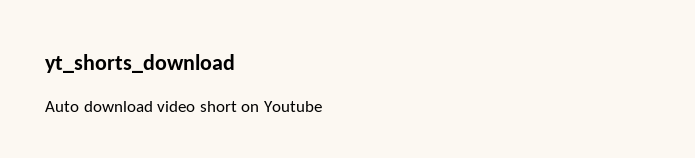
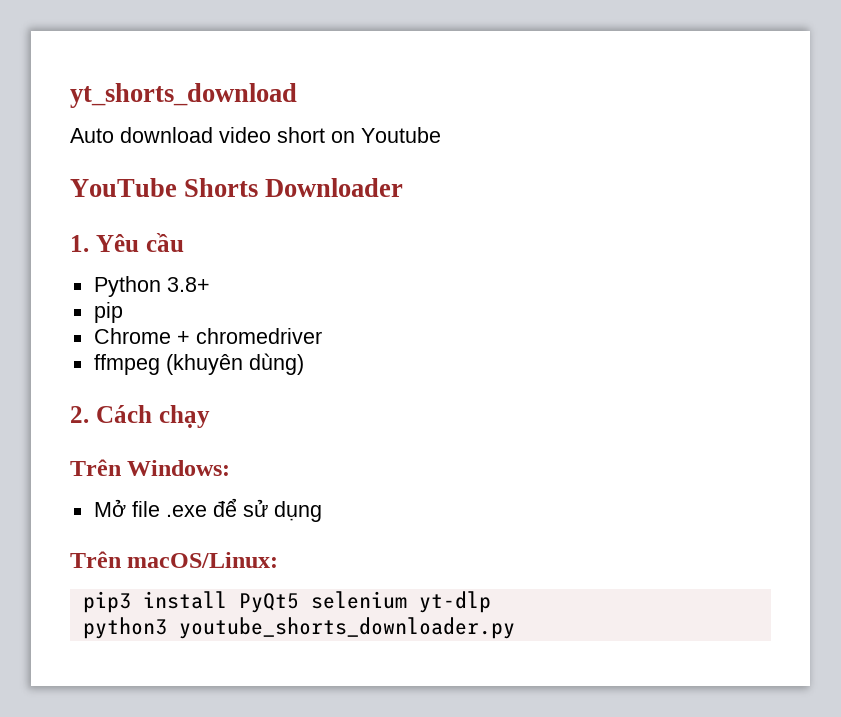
(322, 106) none -> [70,178,404,197] [70,233,184,252] [93,276,210,297] [93,302,123,323] [93,328,322,344] [93,353,304,375] [70,405,210,428] [70,459,231,476] [93,498,322,522] [70,551,279,568] [82,591,491,613] [82,617,515,639] // YouTube Shorts Downloader // 1. Yêu cầu // Python 3.8+ // pip // Chrome + chromedriver // ffmpeg (khuyên dùng) // 2. Cách chạy // Trên Windows: // Mở file .exe để sử dụng // Trên macOS/Linux: // pip3 install PyQt5 selenium yt-dlp // python3 youtube_shorts_downloader.py

